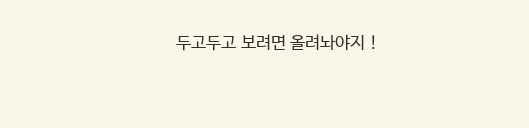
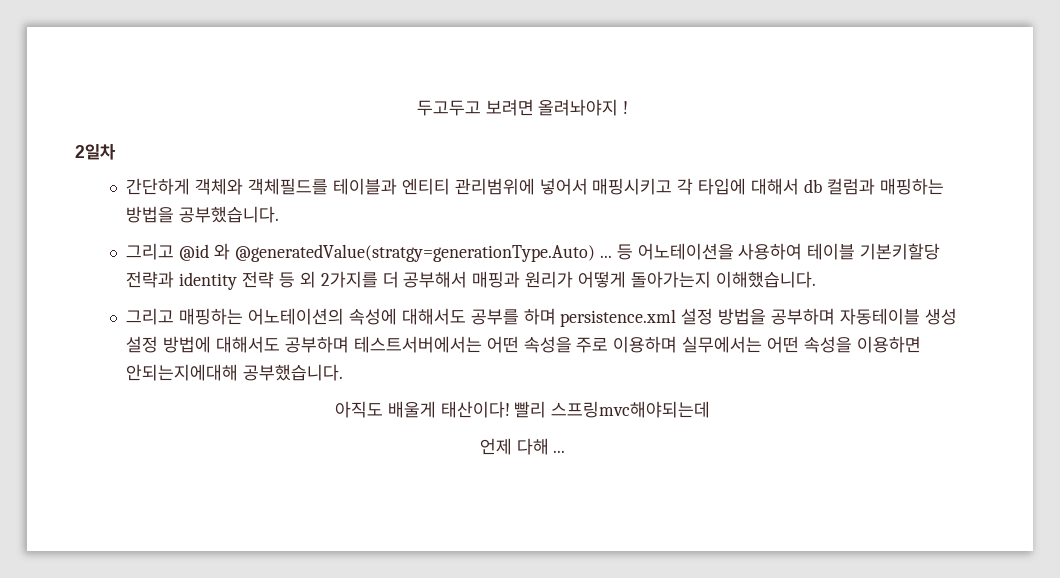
(378, 42) none -> [75,144,116,160] [126,178,944,195] [126,206,280,223] [126,243,941,262] [126,271,816,290] [126,308,957,327] [126,336,921,353] [126,364,344,381] [334,401,711,418] [479,438,566,455] // 2일차 // 간단하게 객체와 객체필드를 테이블과 엔티티 관리범위에 넣어서 매핑시키고 각 타입에 대해서 db 컬럼과 매핑하는 방법을 공부했습니다. // 그리고 @id 와 @generatedValue(stratgy=generationType.Auto) ... 등 어노테이션을 사용하여 테이블 기본키할당 전략과 identity 전략 등 외 2가지를 더 공부해서 매핑과 원리가 어떻게 돌아가는지 이해했습니다. // 그리고 매핑하는 어노테이션의 속성에 대해서도 공부를 하며 persistence.xml 설정 방법을 공부하며 자동테이블 생성 설정 방법에 대해서도 공부하며 테스트서버에서는 어떤 속성을 주로 이용하며 실무에서는 어떤 속성을 이용하면 안되는지에대해 공부했습니다. // 아직도 배울게 태산이다! 빨리 스프링mvc해야되는데 // 언제 다해 ...

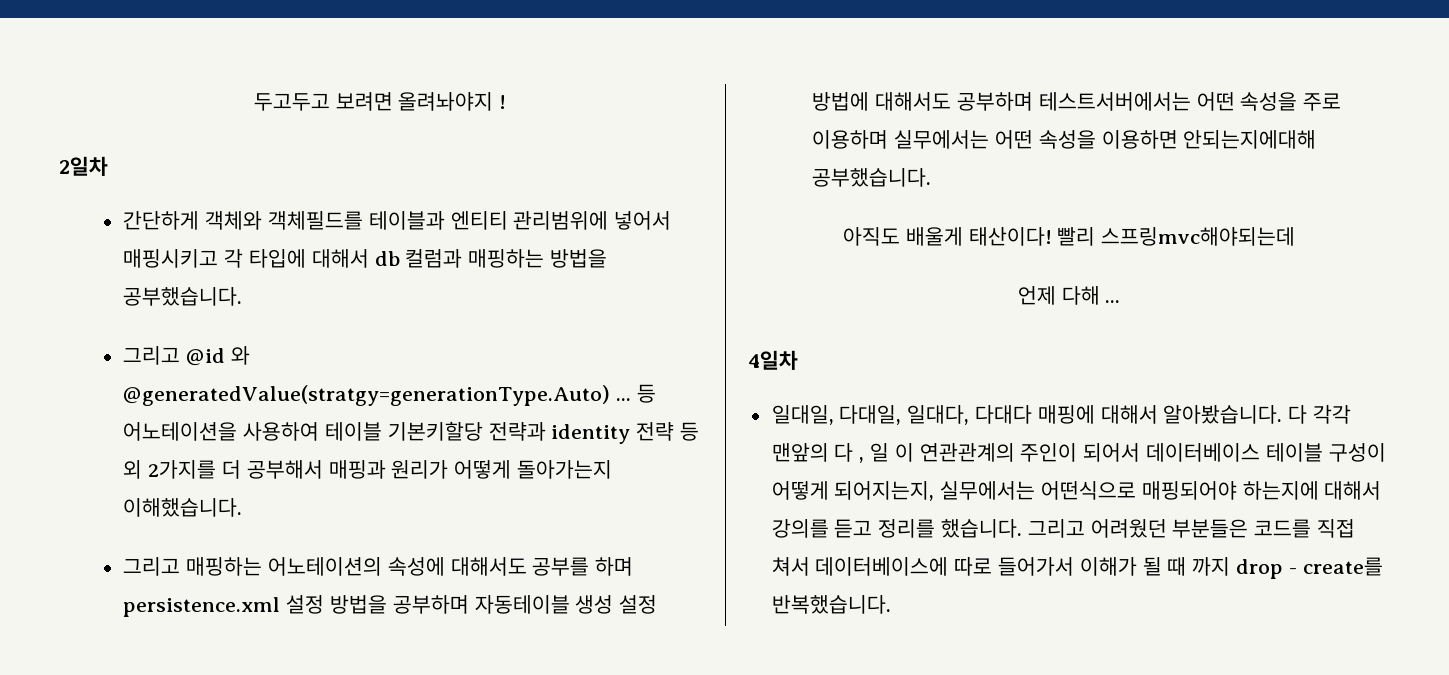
(566, 451) none -> [748,350,798,370] [771,405,1352,425] [771,443,1386,463] [771,481,1382,501] [771,519,1356,538] [771,557,1383,579] [771,595,891,614] // 4일차 // 일대일, 다대일, 일대다, 다대다 매핑에 대해서 알아봤습니다. 다 각각 맨앞의 다 , 일 이 연관관계의 주인이 되어서 데이터베이스 테이블 구성이 어떻게 되어지는지, 실무에서는 어떤식으로 매핑되어야 하는지에 대해서 강의를 듣고 정리를 했습니다. 그리고 어려웠던 부분들은 코드를 직접 쳐서 데이터베이스에 따로 들어가서 이해가 될 때 까지 drop - create를 반복했습니다.

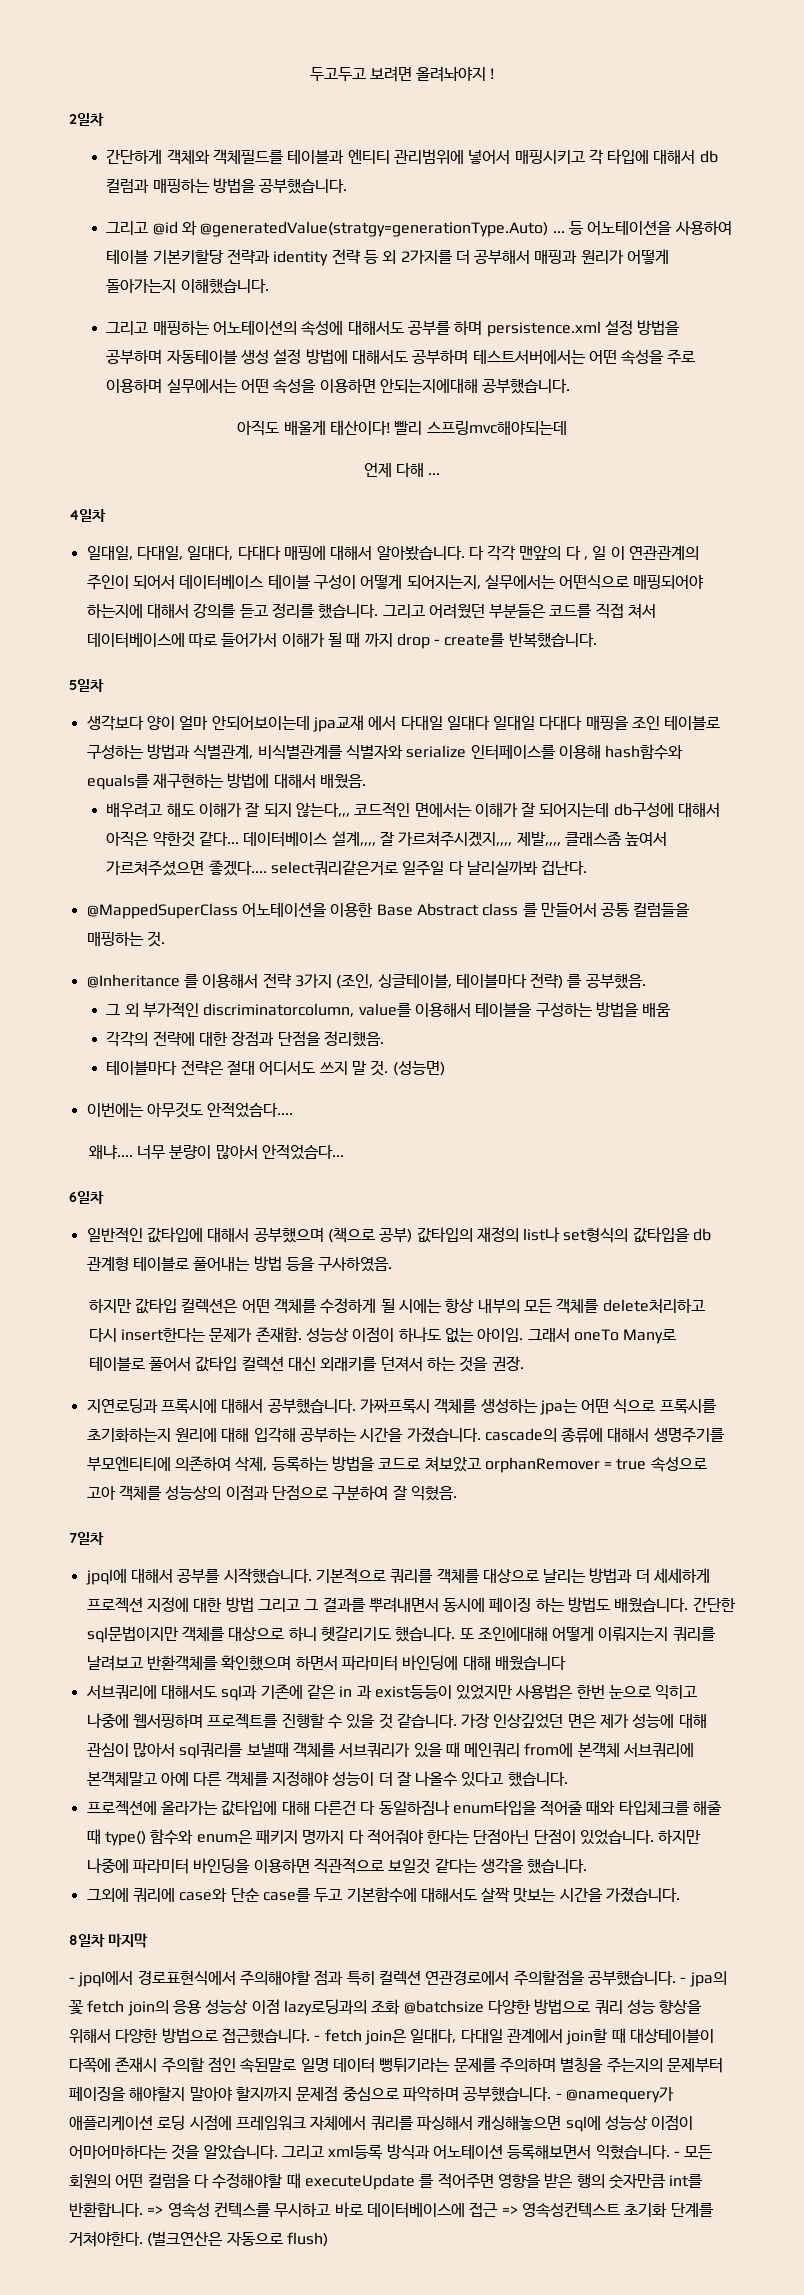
(891, 604) none -> [69,679,104,692] [86,715,721,732] [86,744,684,760] [86,773,366,790] [106,802,721,818] [106,831,668,847] [106,860,588,876] [86,902,691,919] [86,931,165,947] [86,973,646,989] [106,1002,672,1018] [106,1031,384,1047] [106,1060,445,1076] [86,1102,294,1118] [88,1144,344,1160] [69,1191,104,1204] [86,1227,712,1243] [86,1256,393,1272] [88,1298,705,1314] [88,1327,677,1344] [88,1356,524,1372] [86,1398,717,1415] [86,1427,725,1443] [86,1456,707,1473] [86,1485,457,1501] [69,1532,104,1545] [85,1568,711,1585] [86,1597,736,1613] [86,1626,716,1643] [86,1655,566,1671] [85,1684,698,1701] [86,1713,707,1729] [86,1742,695,1759] [86,1771,568,1787] [86,1800,723,1816] [86,1829,702,1846] [86,1858,588,1874] [86,1887,681,1903] [69,1933,148,1948] [69,1970,727,1987] [69,1999,703,2016] [69,2028,714,2045] [69,2057,723,2073] [69,2086,674,2103] [69,2115,694,2132] [69,2144,714,2160] [69,2173,704,2190] [69,2202,714,2218] [69,2231,328,2247] // 5일차 // 생각보다 양이 얼마 안되어보이는데 jpa교재 에서 다대일 일대다 일대일 다대다 매핑을 조인 테이블로 구성하는 방법과 식별관계, 비식별관계를 식별자와 serialize 인터페이스를 이용해 hash함수와 equals를 재구현하는 방법에 대해서 배웠음. // 배우려고 해도 이해가 잘 되지 않는다,,, 코드적인 면에서는 이해가 잘 되어지는데 db구성에 대해서 아직은 약한것 같다... 데이터베이스 설계,,,, 잘 가르쳐주시겠지,,,, 제발,,,, 클래스좀 높여서 가르쳐주셨으면 좋겠다.... select쿼리같은거로 일주일 다 날리실까봐 겁난다. // @MappedSuperClass 어노테이션을 이용한 Base Abstract class 를 만들어서 공통 컬럼들을 매핑하는 것. // @Inheritance 를 이용해서 전략 3가지 (조인, 싱글테이블, 테이블마다 전략) 를 공부했음. // 그 외 부가적인 discriminatorcolumn, value를 이용해서 테이블을 구성하는 방법을 배움 // 각각의 전략에 대한 장점과 단점을 정리했음. // 테이블마다 전략은 절대 어디서도 쓰지 말 것. (성능면) // 이번에는 아무것도 안적었슴다.... // 왜냐.... 너무 분량이 많아서 안적었슴다... // 6일차 // 일반적인 값타입에 대해서 공부했으며 (책으로 공부) 값타입의 재정의 list나 set형식의 값타입을 db 관계형 테이블로 풀어내는 방법 등을 구사하였음. // 하지만 값타입 컬렉션은 어떤 객체를 수정하게 될 시에는 항상 내부의 모든 객체를 delete처리하고 다시 insert한다는 문제가 존재함. 성능상 이점이 하나도 없는 아이임. 그래서 oneTo Many로 테이블로 풀어서 값타입 컬렉션 대신 외래키를 던져서 하는 것을 권장. // 지연로딩과 프록시에 대해서 공부했습니다. 가짜프록시 객체를 생성하는 jpa는 어떤 식으로 프록시를 초기화하는지 원리에 대해 입각해 공부하는 시간을 가졌습니다. cascade의 종류에 대해서 생명주기를 부모엔티티에 의존하여 삭제, 등록하는 방법을 코드로 쳐보았고 orphanRemover = true 속성으로 고아 객체를 성능상의 이점과 단점으로 구분하여 잘 익혔음. // 7일차 // jpql에 대해서 공부를 시작했습니다. 기본적으로 쿼리를 객체를 대상으로 날리는 방법과 더 세세하게 프로젝션 지정에 대한 방법 그리고 그 결과를 뿌려내면서 동시에 페이징 하는 방법도 배웠습니다. 간단한 sql문법이지만 객체를 대상으로 하니 헷갈리기도 했습니다. 또 조인에대해 어떻게 이뤄지는지 쿼리를 날려보고 반환객체를 확인했으며 하면서 파라미터 바인딩에 대해 배웠습니다 // 서브쿼리에 대해서도 sql과 기존에 같은 in 과 exist등등이 있었지만 사용법은 한번 눈으로 익히고 나중에 웹서핑하며 프로젝트를 진행할 수 있을 것 같습니다. 가장 인상깊었던 면은 제가 성능에 대해 관심이 많아서 sql쿼리를 보낼때 객체를 서브쿼리가 있을 때 메인쿼리 from에 본객체 서브쿼리에 본객체말고 아예 다른 객체를 지정해야 성능이 더 잘 나올수 있다고 했습니다. // 프로젝션에 올라가는 값타입에 대해 다른건 다 동일하짐나 enum타입을 적어줄 때와 타입체크를 해줄 때 type() 함수와 enum은 패키지 명까지 다 적어줘야 한다는 단점아닌 단점이 있었습니다. 하지만 나중에 파라미터 바인딩을 이용하면 직관적으로 보일것 같다는 생각을 했습니다. // 그외에 쿼리에 case와 단순 case를 두고 기본함수에 대해서도 살짝 맛보는 시간을 가졌습니다. // 8일차 마지막 // - jpql에서 경로표현식에서 주의해야할 점과 특히 컬렉션 연관경로에서 주의할점을 공부했습니다. - jpa의 꽃 fetch join의 응용 성능상 이점 lazy로딩과의 조화 @batchsize 다양한 방법으로 쿼리 성능 향상을 위해서 다양한 방법으로 접근했습니다. - fetch join은 일대다, 다대일 관계에서 join할 때 대상테이블이 다쪽에 존재시 주의할 점인 속된말로 일명 데이터 뻥튀기라는 문제를 주의하며 별칭을 주는지의 문제부터 페이징을 해야할지 말아야 할지까지 문제점 중심으로 파악하며 공부했습니다. - @namequery가 애플리케이션 로딩 시점에 프레임워크 자체에서 쿼리를 파싱해서 캐싱해놓으면 sql에 성능상 이점이 어마어마하다는 것을 알았습니다. 그리고 xml등록 방식과 어노테이션 등록해보면서 익혔습니다. - 모든 회원의 어떤 컬럼을 다 수정해야할 때 executeUpdate 를 적어주면 영향을 받은 행의 숫자만큼 int를 반환합니다. => 영속성 컨텍스를 무시하고 바로 데이터베이스에 접근 => 영속성컨텍스트 초기화 단계를 거쳐야한다. (벌크연산은 자동으로 flush)

